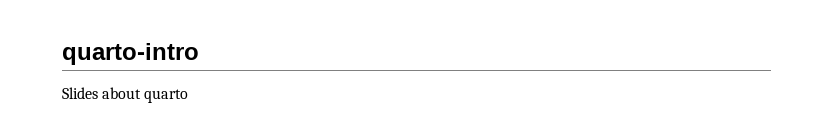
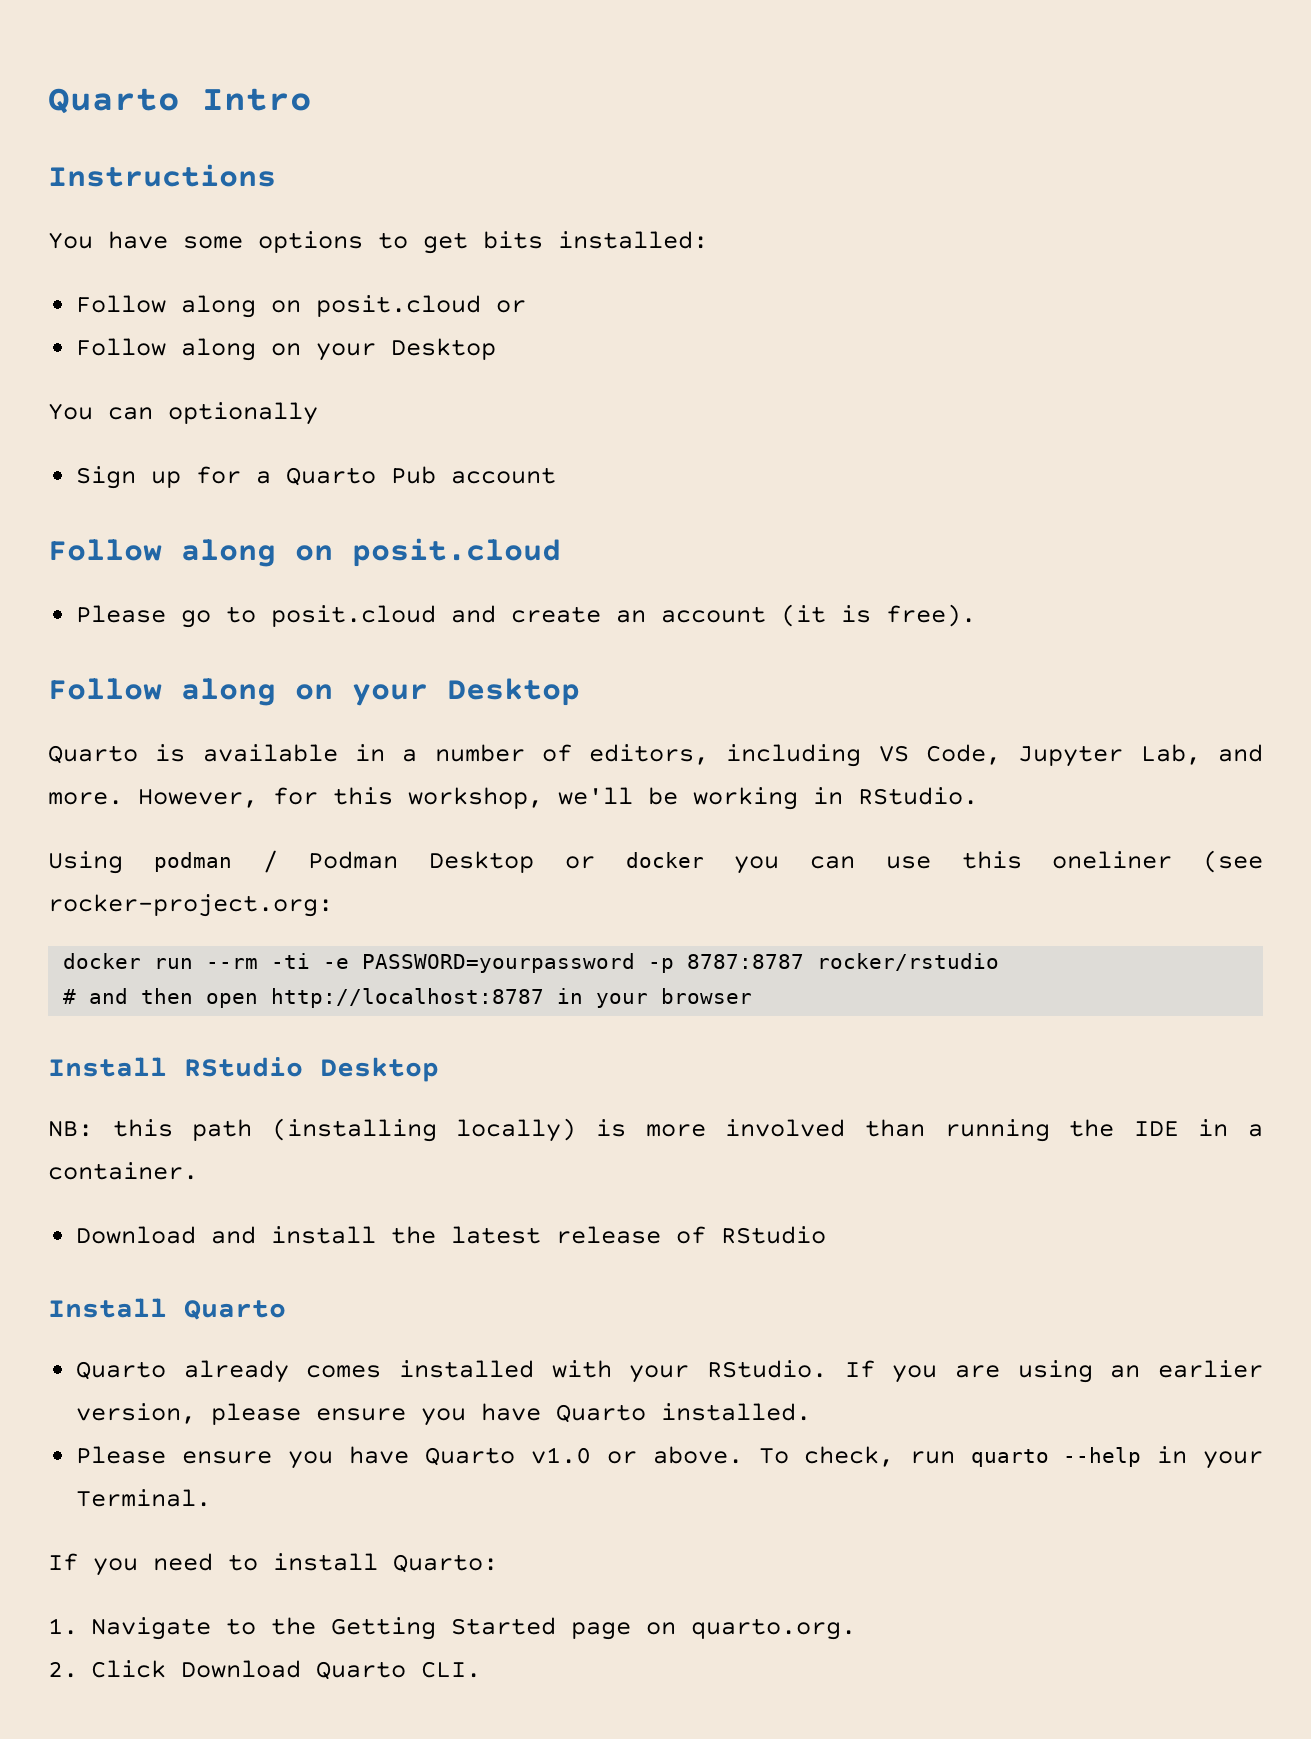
[62,43,199,65] [62,87,189,103] quarto-intro // Slides about quarto -> [48,88,312,114] [48,164,276,187] [48,231,708,254] [76,295,527,318] [76,338,497,361] [48,402,318,425] [76,466,557,489] [48,538,561,567] [76,604,977,628] [48,678,580,706] [48,744,1263,767] [48,787,978,810] [48,850,1263,874] [48,894,333,917] [63,953,1000,973] [63,988,753,1008] [48,1057,439,1082] [48,1118,1263,1142] [48,1162,198,1180] [76,1226,827,1244] [48,1298,286,1320] [76,1360,1263,1383] [76,1403,812,1426] [76,1446,1264,1469] [76,1489,212,1507] [48,1553,498,1576] [48,1617,856,1640] [48,1660,481,1680] Quarto Intro // Instructions // You have some options to get bits installed: // Follow along on posit.cloud or // Follow along on your Desktop // You can optionally // Sign up for a Quarto Pub account // Follow along on posit.cloud // Please go to posit.cloud and create an account (it is free). // Follow along on your Desktop // Quarto is available in a number of editors, including VS Code, Jupyter Lab, and more. However, for this workshop, we'll be working in RStudio. // Using podman / Podman Desktop or docker you can use this oneliner (see rocker-project.org: // docker run --rm -ti -e PASSWORD=yourpassword -p 8787:8787 rocker/rstudio // # and then open http://localhost:8787 in your browser // Install RStudio Desktop // NB: this path (installing locally) is more involved than running the IDE in a container. // Download and install the latest release of RStudio // Install Quarto // Quarto already comes installed with your RStudio. If you are using an earlier version, please ensure you have Quarto installed. // Please ensure you have Quarto v1.0 or above. To check, run quarto --help in your Terminal. // If you need to install Quarto: // 1. Navigate to the Getting Started page on quarto.org. // 2. Click Download Quarto CLI.

